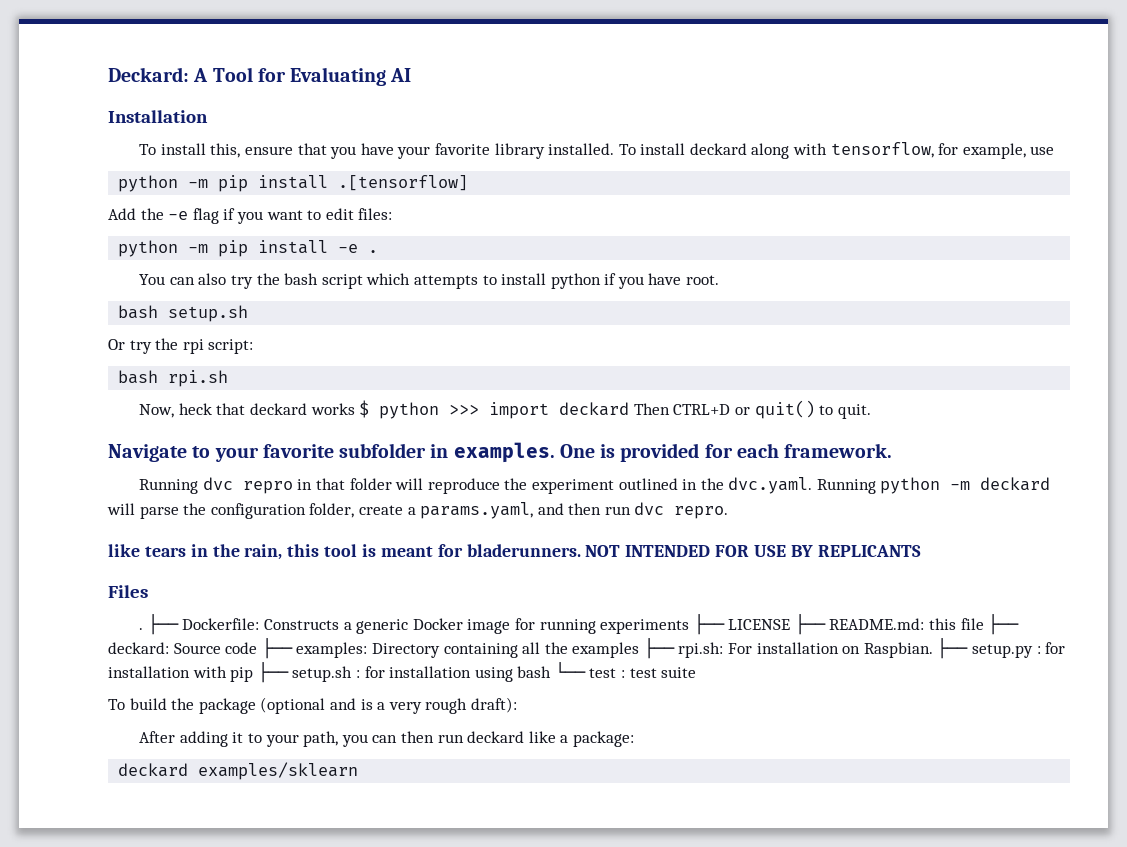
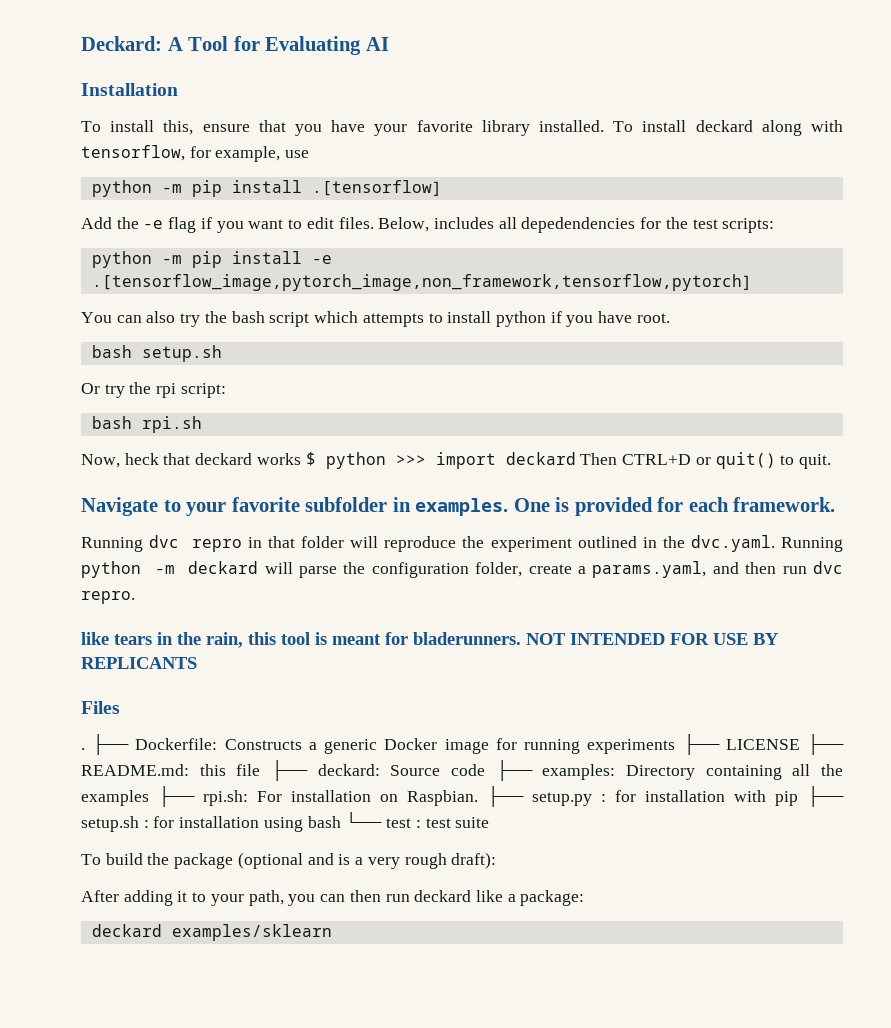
[358,208,393,220] files: -> [338,217,775,233] files. Below, includes all depedendencies for the test scripts:
[368,250,379,253] . -> [91,274,752,291] .[tensorflow_image,pytorch_image,non_framework,tensorflow,pytorch]

